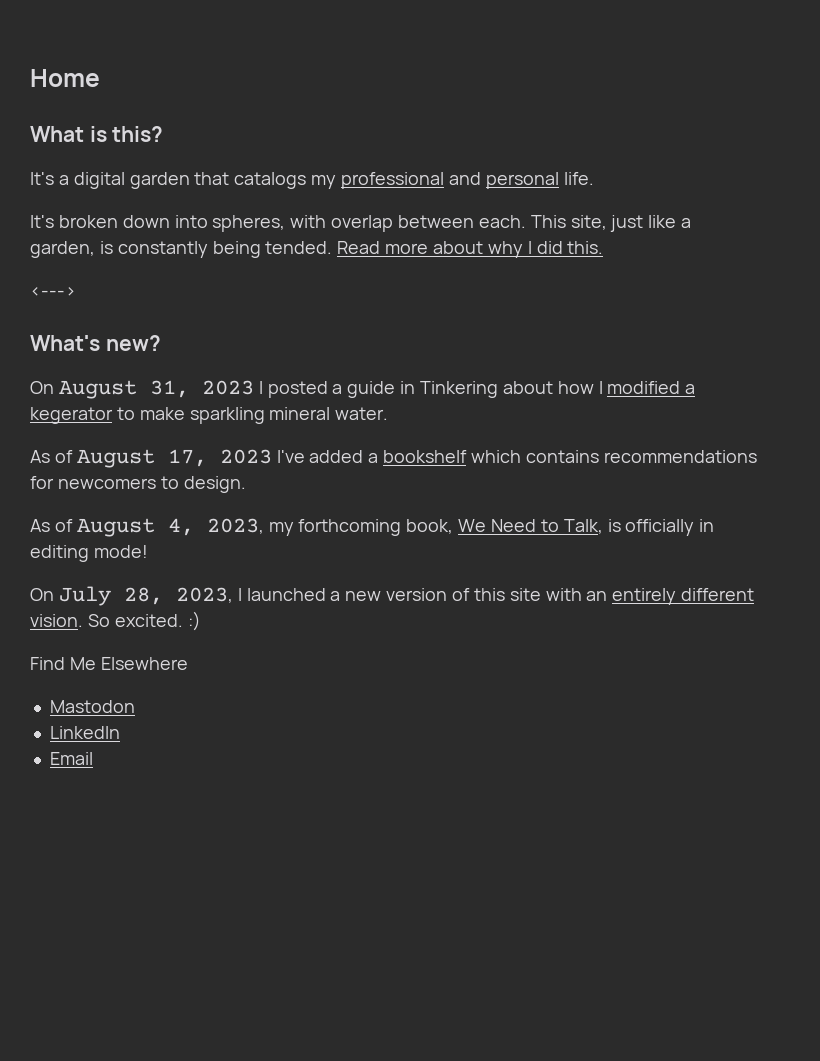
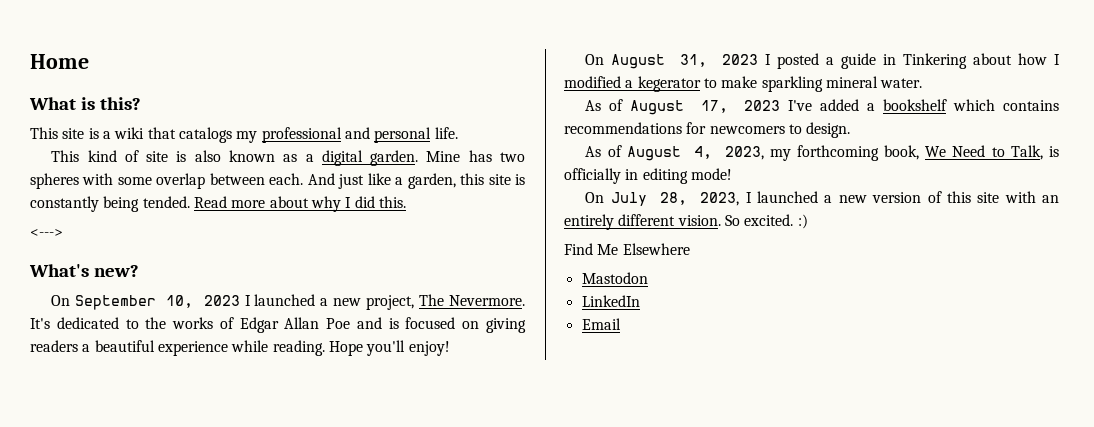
[30,172,190,189] It's a digital garden -> [30,127,145,139] This site is a wiki
[30,215,327,232] It's broken down into spheres, with -> [51,150,525,166] [30,173,152,189] This kind of site is also known as a digital garden. Mine has two spheres with some
[530,215,607,230] This site, -> [307,173,335,185] And
(95, 249) none -> [460,173,511,185] this site
(161, 343) none -> [51,294,525,310] [30,317,526,333] [30,340,450,356] // On September 10, 2023 I launched a new project, The Nevermore. It's dedicated to the works of Edgar Allan Poe and is focused on giving readers a beautiful experience while reading. Hope you'll enjoy!

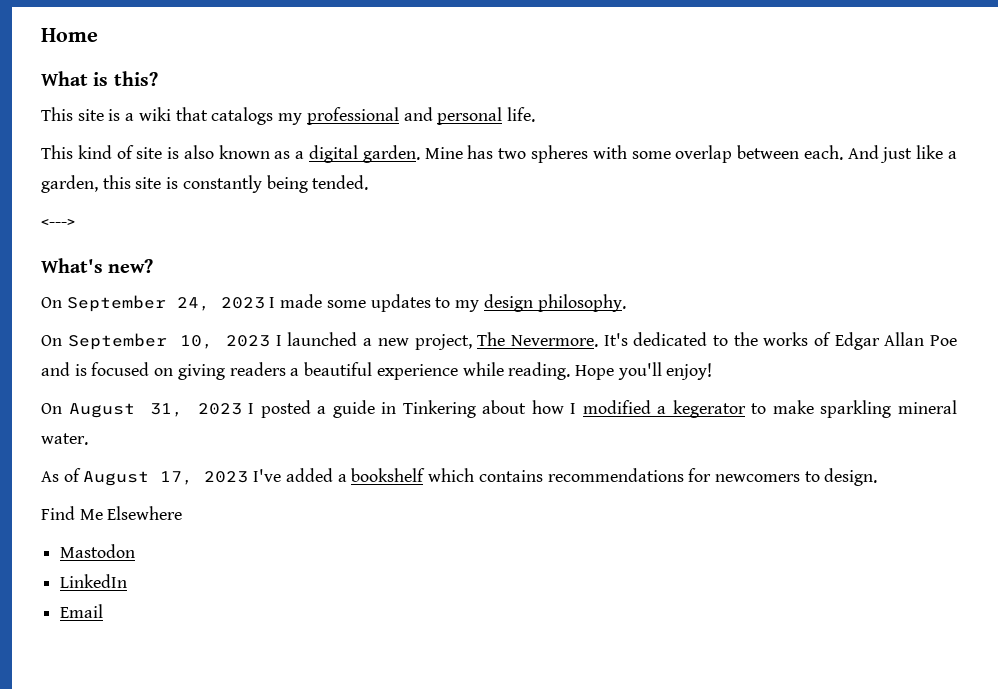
[193,196,406,212] [30,229,63,237] [29,264,139,277] Read more about why I did this. // <---> // What's new? -> [41,219,75,227] [41,258,154,273] [41,294,626,312] // <---> // What's new? // On September 24, 2023 I made some updates to my design philosophy.
[585,145,1059,161] [564,168,732,184] [585,191,1060,206] [564,214,808,230] // As of August 4, 2023, my forthcoming book, We Need to Talk, is officially in editing mode! // On July 28, 2023, I launched a new version of this site with an entirely different vision. So excited. :) -> (878, 477) none

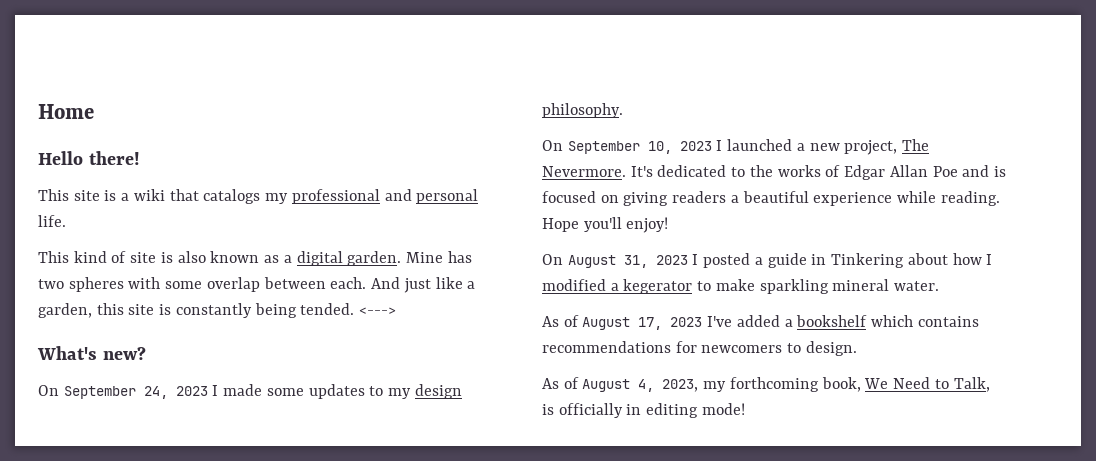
[41,71,158,86] What is this? -> [38,151,140,165] Hello there!
(369, 182) // -> (355, 309) none
[41,506,183,520] [60,544,136,558] [60,574,128,588] [60,604,104,618] Find Me Elsewhere // Mastodon // LinkedIn // Email -> [542,377,990,392] [542,403,745,418] As of August 4, 2023, my forthcoming book, We Need to Talk, is officially in editing mode!

